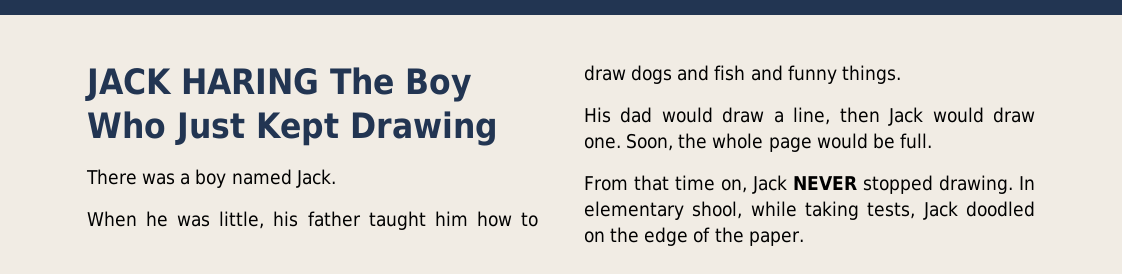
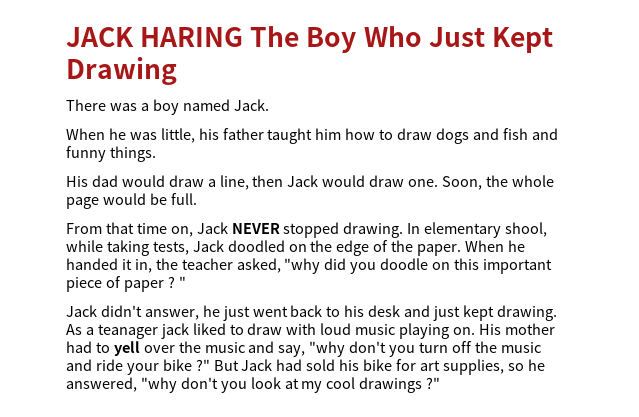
(804, 238) none -> [465,240,525,252] [66,258,552,274] [66,276,186,292] [66,305,557,321] [66,323,555,339] [66,341,541,357] [66,359,545,375] [66,377,441,393] When he handed it in, the teacher asked, "why did you doodle on this important piece of paper ? " // Jack didn't answer, he just went back to his desk and just kept drawing. As a teanager jack liked to draw with loud music playing on. His mother had to yell over the music and say, "why don't you turn off the music and ride your bike ?" But Jack had sold his bike for art supplies, so he answered, "why don't you look at my cool drawings ?"

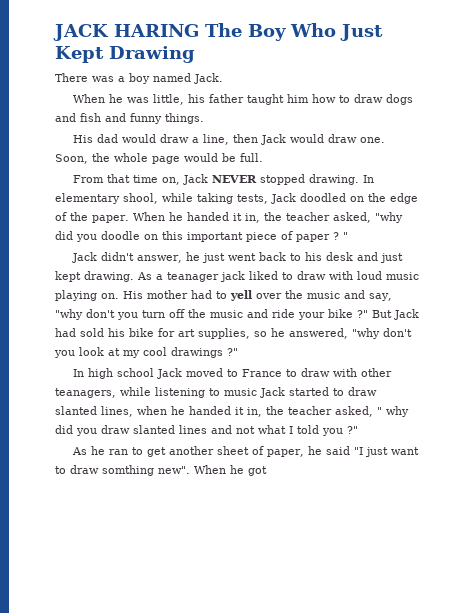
(441, 383) none -> [73,368,393,379] [55,387,377,398] [55,406,409,417] [55,425,358,436] [72,446,419,457] [55,465,267,476] // In high school Jack moved to France to draw with other teanagers, while listening to music Jack started to draw slanted lines, when he handed it in, the teacher asked, " why did you draw slanted lines and not what I told you ?" // As he ran to get another sheet of paper, he said "I just want to draw somthing new". When he got

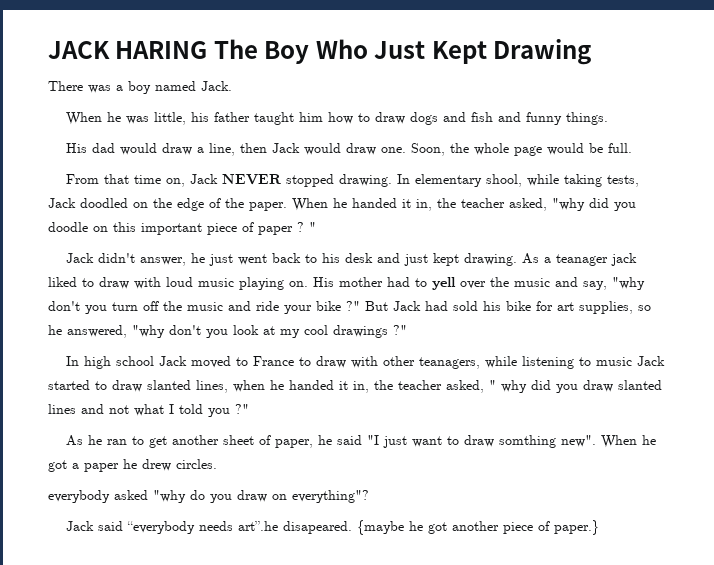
(267, 471) none -> [72,459,217,472] [48,490,369,503] [66,520,600,535] a paper he drew circles. // everybody asked "why do you draw on everything"? // Jack said “everybody needs art”.he disapeared. {maybe he got another piece of paper.}

